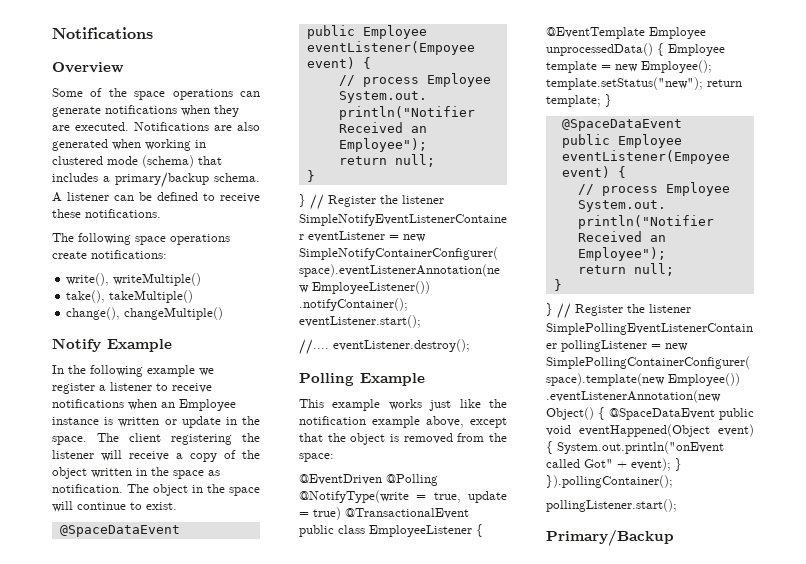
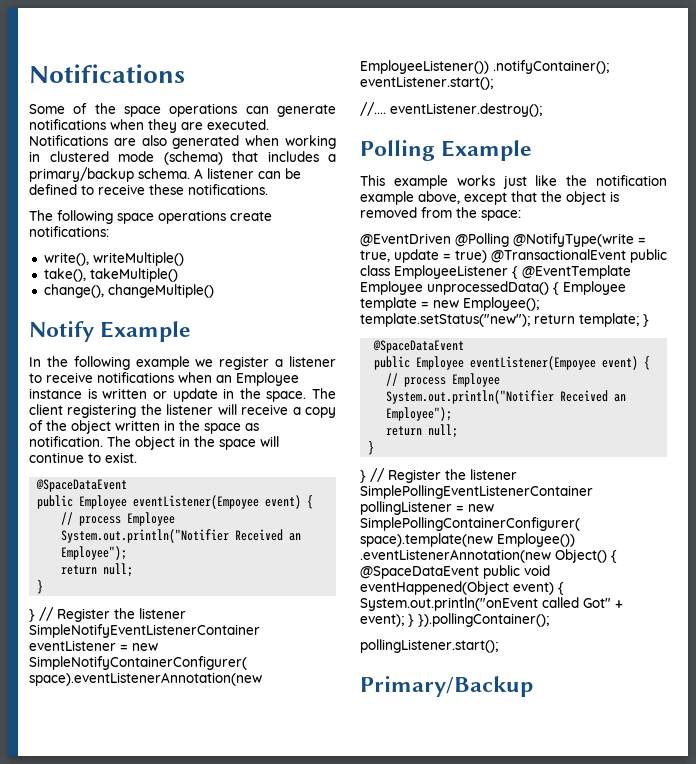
[52,27,153,39] [52,62,124,73] Notifications // Overview -> [29,64,185,83] Notifications

